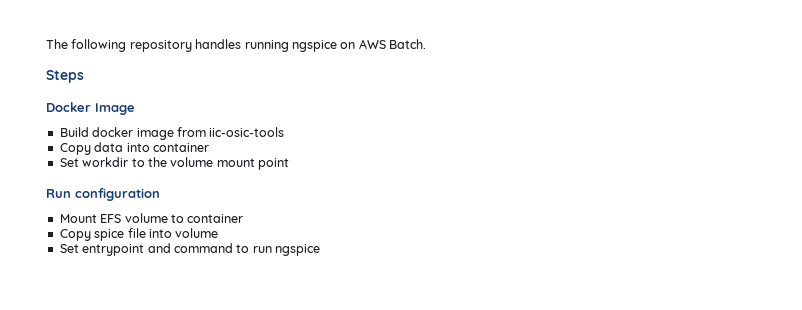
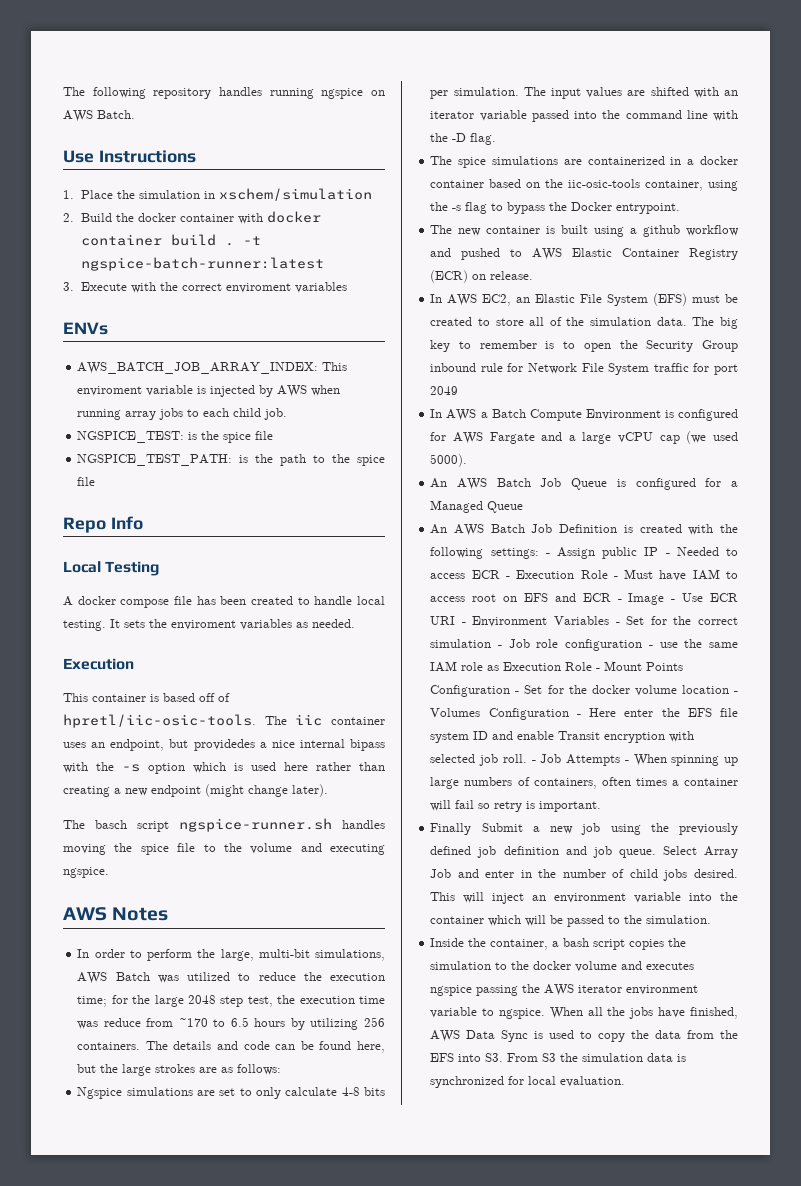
[46,70,84,83] [46,102,135,115] [59,127,285,140] [59,142,209,155] [59,157,289,170] [46,188,160,201] [59,213,244,223] [59,228,219,241] [59,243,320,256] Steps // Docker Image // Build docker image from iic-osic-tools // Copy data into container // Set workdir to the volume mount point // Run configuration // Mount EFS volume to container // Copy spice file into volume // Set entrypoint and command to run ngspice -> [63,150,196,163] [63,188,372,201] [63,211,321,224] [80,234,261,246] [80,257,324,271] [63,282,347,293] [63,322,108,335] [77,362,348,374] [77,385,341,397] [77,408,288,420] [77,431,274,443] [77,454,385,466] [77,477,96,486] [63,516,143,533] [63,561,160,576] [63,596,385,608] [63,619,355,631] [63,658,134,670] [63,693,230,702] [63,714,385,728] [63,739,385,751] [63,762,385,774] [63,784,328,797] [63,818,385,832] [63,843,385,855] [63,867,109,878] [63,907,169,921] [77,949,385,961] [77,972,385,984] [77,995,385,1007] [77,1017,385,1030] [77,1041,385,1053] [77,1064,282,1076] [77,1087,385,1099] [430,87,738,99] [430,110,738,122] [430,133,497,145] [430,156,738,168] [430,179,738,191] [430,202,681,214] [430,225,739,237] [430,248,738,260] [430,270,534,283] [430,293,738,306] [430,317,738,329] [430,340,738,352] [430,363,738,375] [430,386,459,395] [430,409,738,421] [430,431,738,444] [430,454,468,467] [430,478,738,490] [430,500,524,513] [430,524,738,536] [430,547,738,559] [430,569,738,581] [430,593,738,605] [430,616,738,627] [430,639,738,651] [430,661,684,672] [430,685,738,697] [430,708,738,720] [430,731,695,743] [430,754,738,766] [430,777,738,789] [430,800,602,812] [430,823,738,835] [430,846,738,858] [430,869,738,881] [430,892,738,904] [430,915,712,927] [430,938,687,950] [430,961,695,972] [430,984,699,996] [430,1007,738,1019] [430,1030,738,1042] [430,1053,687,1062] [430,1076,626,1088] Use Instructions // 1. Place the simulation in xschem/simulation // 2. Build the docker container with docker container build . -t ngspice-batch-runner:latest // 3. Execute with the correct enviroment variables // ENVs // AWS_BATCH_JOB_ARRAY_INDEX: This enviroment variable is injected by AWS when running array jobs to each child job. // NGSPICE_TEST: is the spice file // NGSPICE_TEST_PATH: is the path to the spice file // Repo Info // Local Testing // A docker compose file has been created to handle local testing. It sets the enviroment variables as needed. // Execution // This container is based off of hpretl/iic-osic-tools. The iic container uses an endpoint, but providedes a nice internal bipass with the -s option which is used here rather than creating a new endpoint (might change later). // The basch script ngspice-runner.sh handles moving the spice file to the volume and executing ngspice. // AWS Notes // In order to perform the large, multi-bit simulations, AWS Batch was utilized to reduce the execution time; for the large 2048 step test, the execution time was reduce from ~170 to 6.5 hours by utilizing 256 containers. The details and code can be found here, but the large strokes are as follows: // Ngspice simulations are set to only calculate 4-8 bits per simulation. The input values are shifted with an iterator variable passed into the command line with the -D flag. // The spice simulations are containerized in a docker container based on the iic-osic-tools container, using the -s flag to bypass the Docker entrypoint. // The new container is built using a github workflow and pushed to AWS Elastic Container Registry (ECR) on release. // In AWS EC2, an Elastic File System (EFS) must be created to store all of the simulation data. The big key to remember is to open the Security Group inbound rule for Network File System traffic for port 2049 // In AWS a Batch Compute Environment is configured for AWS Fargate and a large vCPU cap (we used 5000). // An AWS Batch Job Queue is configured for a Managed Queue // An AWS Batch Job Definition is created with the following settings: - Assign public IP - Needed to access ECR - Execution Role - Must have IAM to access root on EFS and ECR - Image - Use ECR URI - Environment Variables - Set for the correct simulation - Job role configuration - use the same IAM role as Execution Role - Mount Points Configuration - Set for the docker volume location - Volumes Configuration - Here enter the EFS file system ID and enable Transit encryption with selected job roll. - Job Attempts - When spinning up large numbers of containers, often times a container will fail so retry is important. // Finally Submit a new job using the previously defined job definition and job queue. Select Array Job and enter in the number of child jobs desired. This will inject an environment variable into the container which will be passed to the simulation. // Inside the container, a bash script copies the simulation to the docker volume and executes ngspice passing the AWS iterator environment variable to ngspice. When all the jobs have finished, AWS Data Sync is used to copy the data from the EFS into S3. From S3 the simulation data is synchronized for local evaluation.

